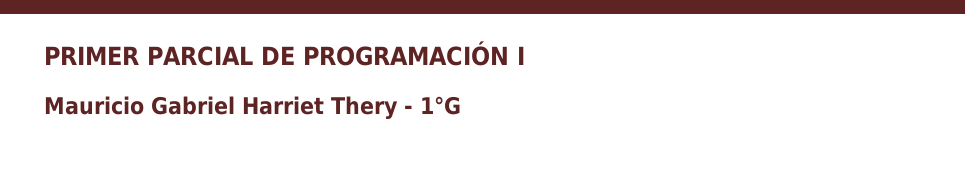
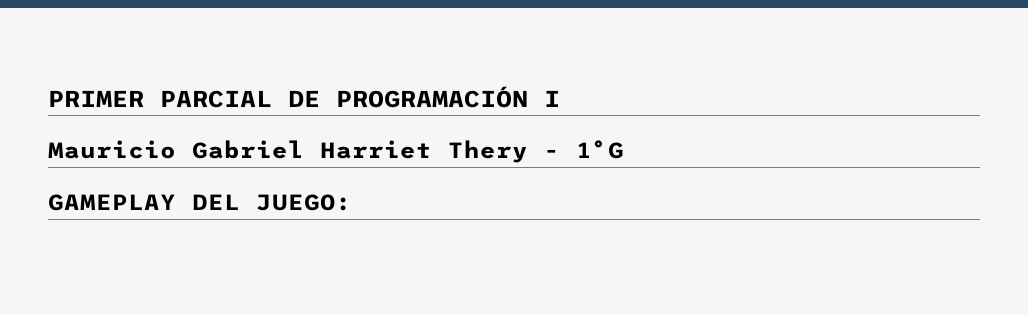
(461, 105) none -> [48,194,352,211] // GAMEPLAY DEL JUEGO:

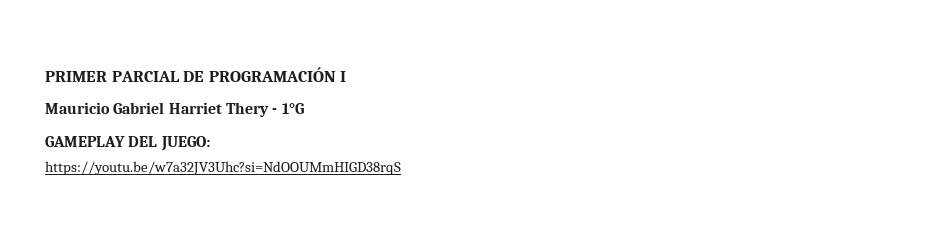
(352, 202) none -> [45,161,401,175] // https://youtu.be/w7a32JV3Uhc?si=NdOOUMmHIGD38rqS

